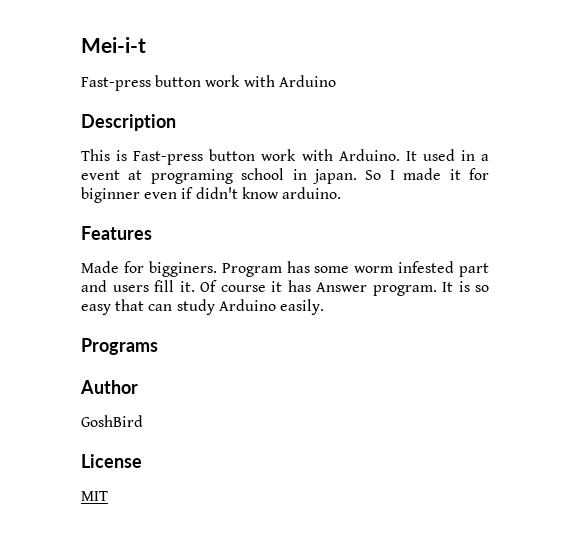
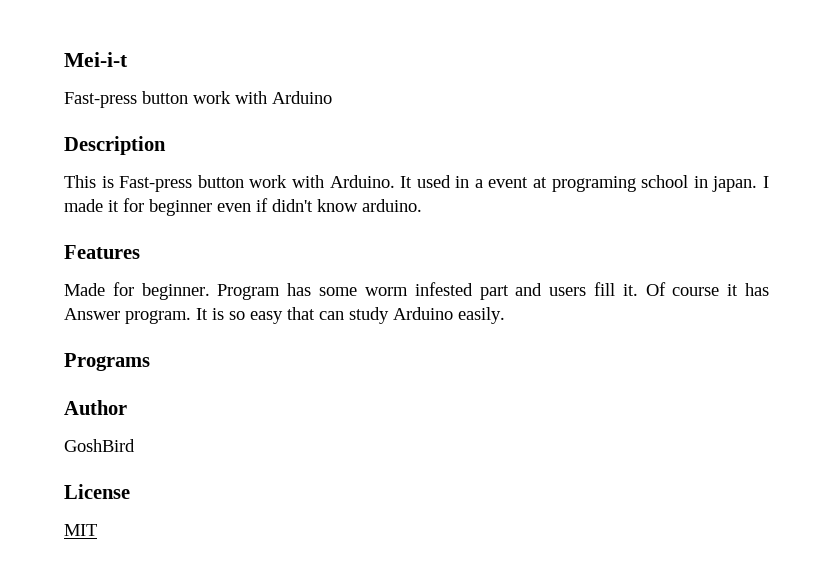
[365,170,382,180] So -> (758, 184) none
[81,187,140,203] biginner -> [149,199,212,216] beginner
[148,261,217,277] bigginers. -> [141,283,210,300] beginner.

